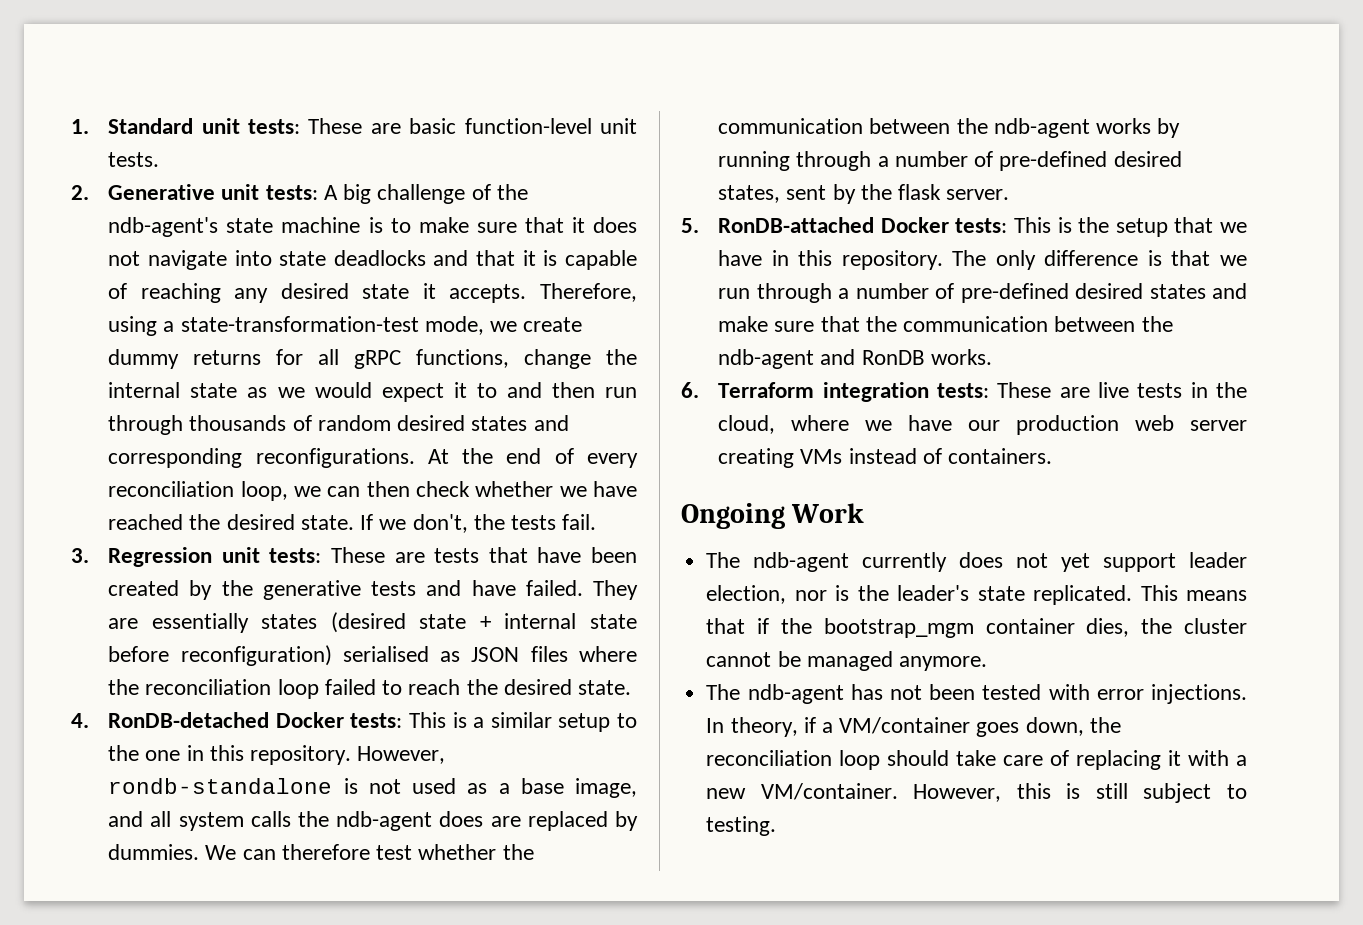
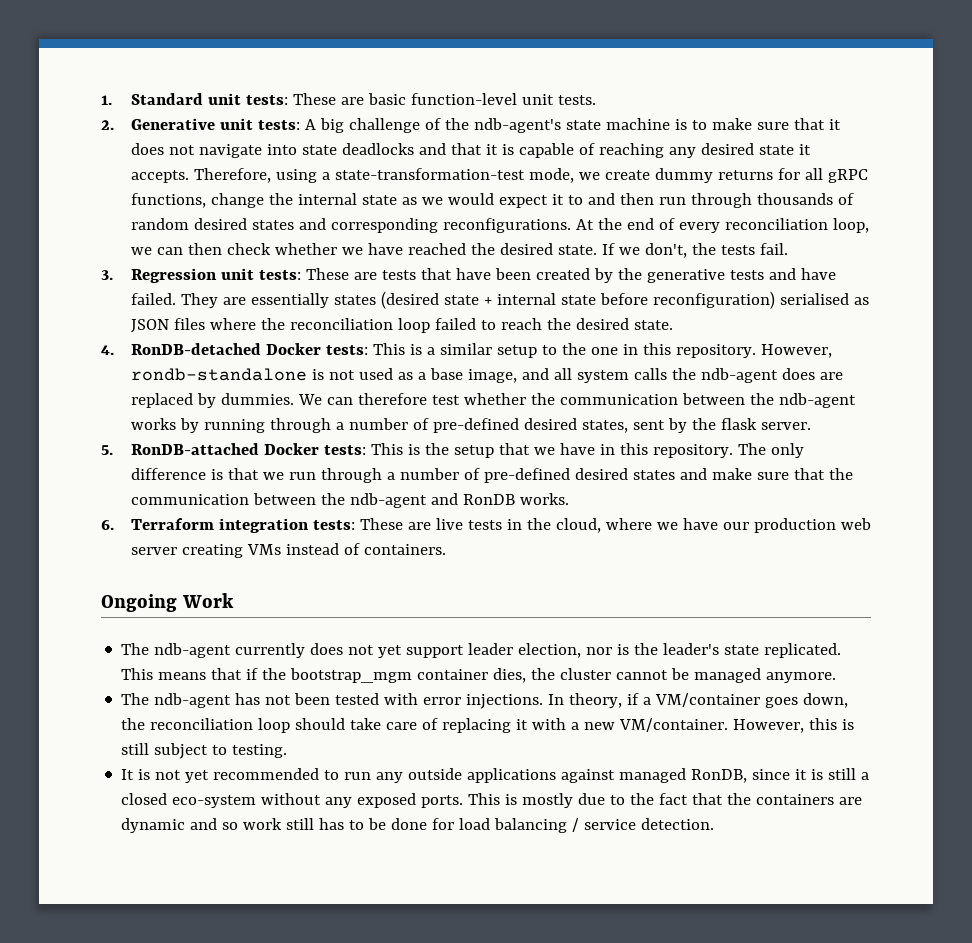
(777, 826) none -> [121,768,870,783] [121,793,863,808] [121,818,715,833] // It is not yet recommended to run any outside applications against managed RonDB, since it is still a closed eco-system without any exposed ports. This is mostly due to the fact that the containers are dynamic and so work still has to be done for load balancing / service detection.

